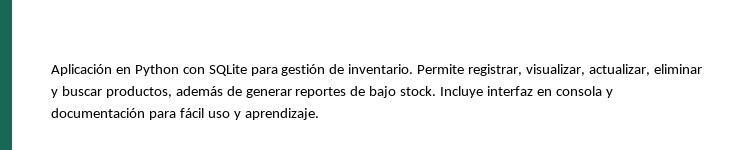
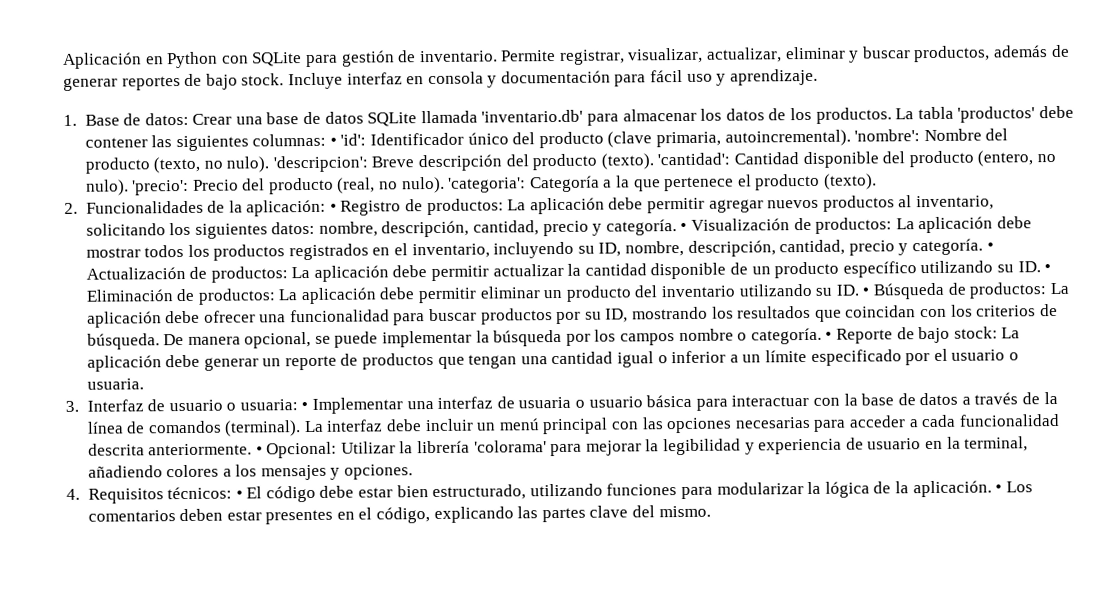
(319, 114) none -> [63,105,1074,127] [84,128,1009,152] [84,150,1056,174] [85,173,877,196] [64,195,994,217] [85,216,1032,239] [85,238,994,261] [85,260,1052,283] [85,282,1069,305] [86,303,1058,328] [86,326,1021,350] [86,348,1019,372] [86,378,144,390] [65,391,1058,414] [86,413,1060,437] [87,436,1029,459] [87,464,414,481] [66,480,1033,504] [87,505,711,525] // 1. Base de datos: Crear una base de datos SQLite llamada 'inventario.db' para almacenar los datos de los productos. La tabla 'productos' debe contener las siguientes columnas: • 'id': Identificador único del producto (clave primaria, autoincremental). 'nombre': Nombre del producto (texto, no nulo). 'descripcion': Breve descripción del producto (texto). 'cantidad': Cantidad disponible del producto (entero, no nulo). 'precio': Precio del producto (real, no nulo). 'categoria': Categoría a la que pertenece el producto (texto). // 2. Funcionalidades de la aplicación: • Registro de productos: La aplicación debe permitir agregar nuevos productos al inventario, solicitando los siguientes datos: nombre, descripción, cantidad, precio y categoría. • Visualización de productos: La aplicación debe mostrar todos los productos registrados en el inventario, incluyendo su ID, nombre, descripción, cantidad, precio y categoría. • Actualización de productos: La aplicación debe permitir actualizar la cantidad disponible de un producto específico utilizando su ID. • Eliminación de productos: La aplicación debe permitir eliminar un producto del inventario utilizando su ID. • Búsqueda de productos: La aplicación debe ofrecer una funcionalidad para buscar productos por su ID, mostrando los resultados que coincidan con los criterios de búsqueda. De manera opcional, se puede implementar la búsqueda por los campos nombre o categoría. • Reporte de bajo stock: La aplicación debe generar un reporte de productos que tengan una cantidad igual o inferior a un límite especificado por el usuario o usuaria. // 3. Interfaz de usuario o usuaria: • Implementar una interfaz de usuaria o usuario básica para interactuar con la base de datos a través de la línea de comandos (terminal). La interfaz debe incluir un menú principal con las opciones necesarias para acceder a cada funcionalidad descrita anteriormente. • Opcional: Utilizar la librería 'colorama' para mejorar la legibilidad y experiencia de usuario en la terminal, añadiendo colores a los mensajes y opciones. // 4. Requisitos técnicos: • El código debe estar bien estructurado, utilizando funciones para modularizar la lógica de la aplicación. • Los comentarios deben estar presentes en el código, explicando las partes clave del mismo.

